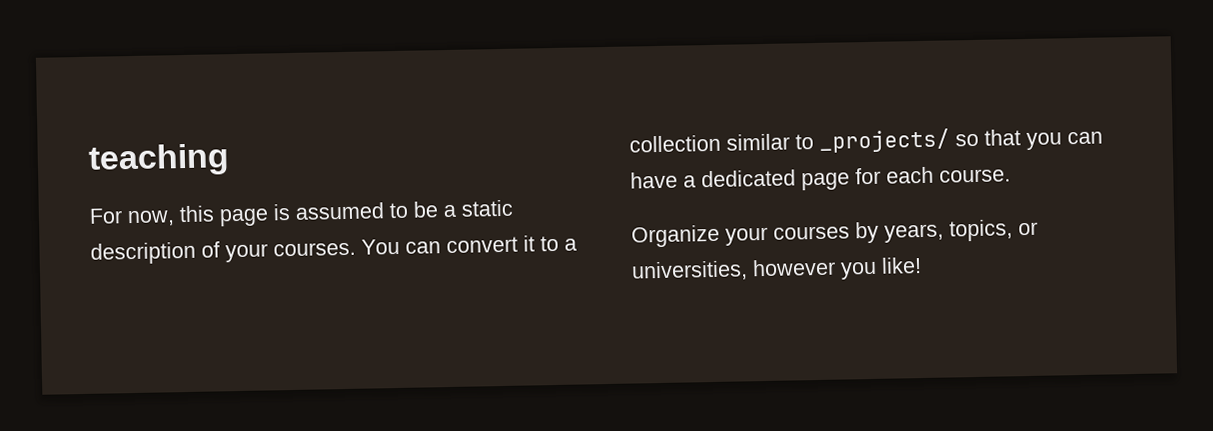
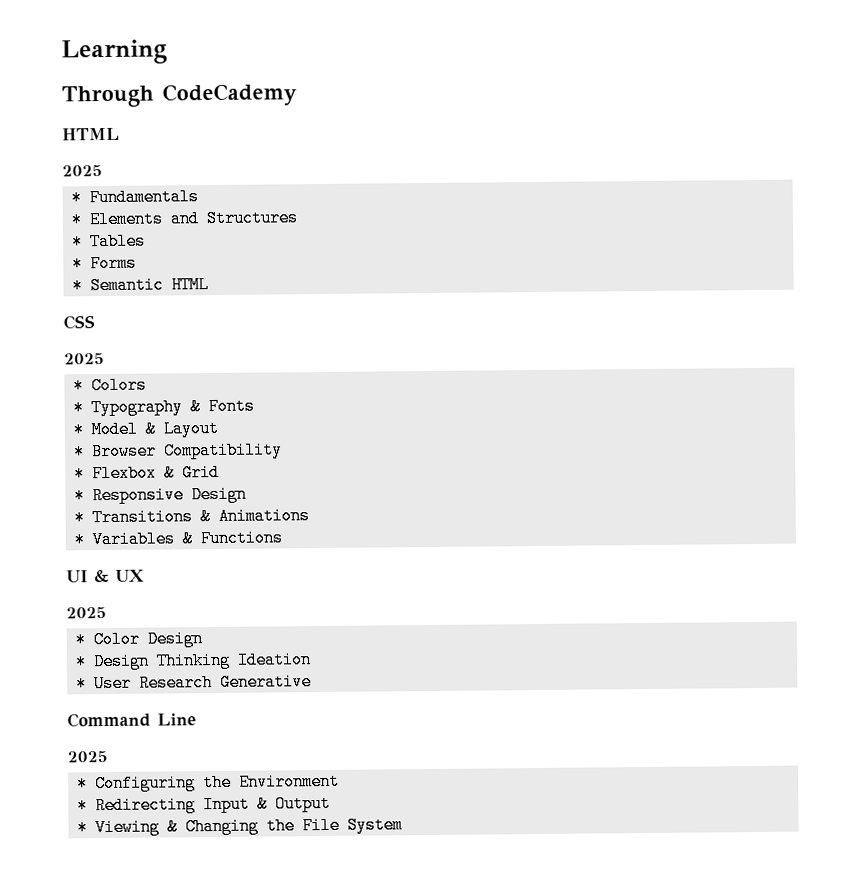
[88,143,230,177] [89,199,513,227] [90,235,577,265] [629,128,1103,153] [630,166,1011,191] [631,219,1038,248] [631,257,922,282] teaching // For now, this page is assumed to be a static description of your courses. You can convert it to a collection similar to _projects/ so that you can have a dedicated page for each course. // Organize your courses by years, topics, or universities, however you like! -> [61,39,168,65] [61,83,297,108] [62,127,120,141] [62,165,102,177] [71,188,200,207] [71,209,299,229] [72,232,147,251] [72,254,138,273] [72,276,210,295] [63,315,95,330] [64,353,104,365] [73,376,148,395] [73,397,256,417] [73,419,220,439] [73,441,284,461] [74,463,221,483] [74,485,248,505] [74,507,311,527] [74,529,284,549] [66,568,145,583] [66,607,106,619] [75,630,204,649] [75,651,313,671] [76,673,313,693] [67,712,196,728] [67,751,107,763] [77,772,341,793] [77,794,332,815] [77,816,404,837] Learning // Through CodeCademy // HTML // 2025 // * Fundamentals // * Elements and Structures // * Tables // * Forms // * Semantic HTML // CSS // 2025 // * Colors // * Typography & Fonts // * Model & Layout // * Browser Compatibility // * Flexbox & Grid // * Responsive Design // * Transitions & Animations // * Variables & Functions // UI & UX // 2025 // * Color Design // * Design Thinking Ideation // * User Research Generative // Command Line // 2025 // * Configuring the Environment // * Redirecting Input & Output // * Viewing & Changing the File System

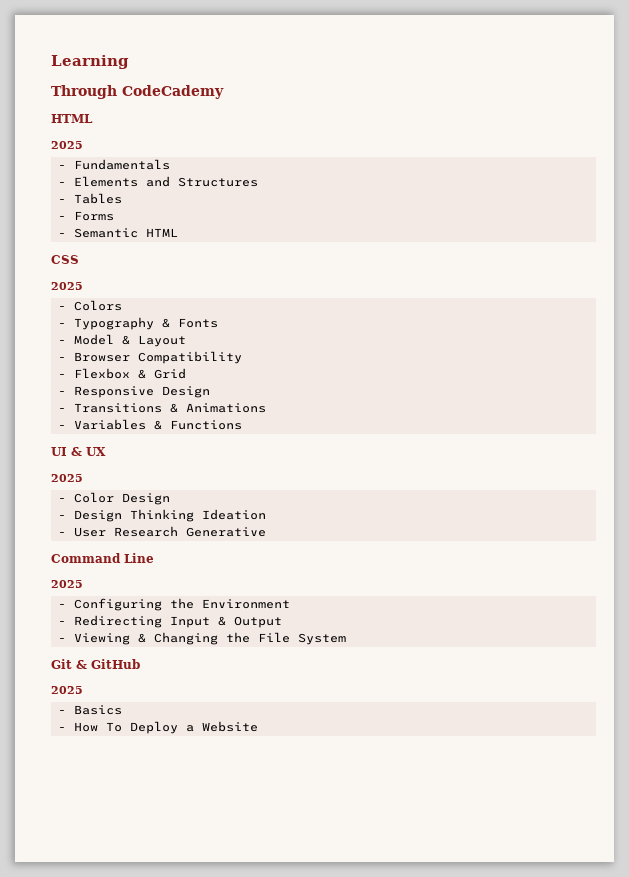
[71,189,83,207] * -> [57,165,66,169] -
[71,211,84,229] * -> [57,182,66,186] -
[72,233,84,251] * -> [57,199,66,203] -
[72,255,84,273] * -> [57,216,66,220] -
[72,277,84,295] * -> [57,233,66,237] -
[73,377,85,395] * -> [57,306,66,310] -
[73,399,85,417] * -> [57,323,66,327] -
[73,421,85,439] * -> [57,340,66,344] -
[73,443,86,461] * -> [57,357,66,361] -
[74,465,86,483] * -> [57,374,66,378] -
[74,487,86,505] * -> [57,391,66,395] -
[74,509,86,527] * -> [57,408,66,412] -
[74,531,86,549] * -> [57,425,66,429] -
[75,631,87,649] * -> [57,498,66,502] -
[75,653,88,671] * -> [57,515,66,519] -
[76,675,88,693] * -> [57,532,66,536] -
[77,775,89,793] * -> [57,604,66,608] -
[77,797,89,815] * -> [57,621,66,625] -
[77,819,89,837] * -> [57,638,66,642] -
(404, 825) none -> [51,659,140,669] [51,686,83,694] [57,705,122,715] [57,721,258,734] // Git & GitHub // 2025 // - Basics // - How To Deploy a Website

